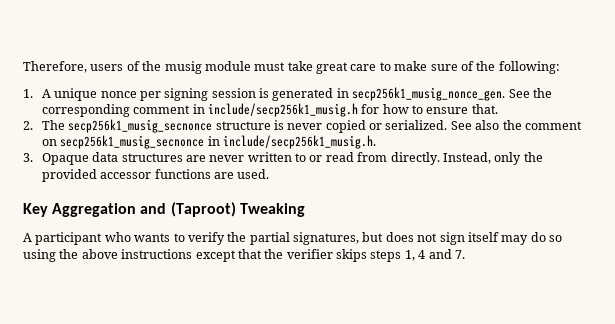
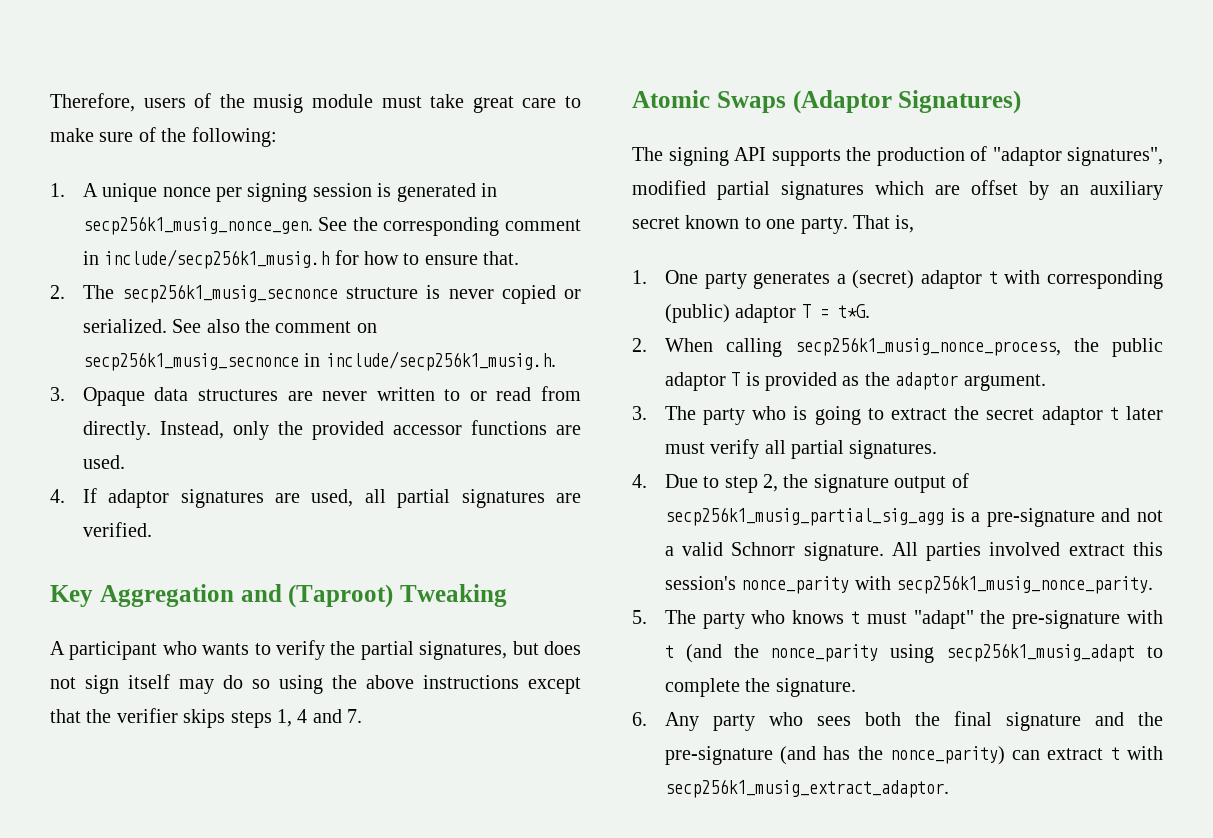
(270, 174) none -> [50,488,582,508] [82,522,152,537] // 4. If adaptor signatures are used, all partial signatures are verified.
(465, 254) none -> [632,90,1022,114] [632,146,1163,166] [632,180,1163,200] [632,215,915,234] [632,270,1163,289] [664,304,870,323] [632,337,1163,357] [664,372,1046,391] [632,406,1163,425] [664,439,938,459] [632,473,969,493] [664,507,1163,527] [664,542,1163,561] [664,575,1154,594] [632,610,1163,629] [664,643,1163,663] [664,678,856,697] [632,711,1163,731] [664,746,1163,765] [664,779,949,798] // Atomic Swaps (Adaptor Signatures) // The signing API supports the production of "adaptor signatures", modified partial signatures which are offset by an auxiliary secret known to one party. That is, // 1. One party generates a (secret) adaptor t with corresponding (public) adaptor T = t*G. // 2. When calling secp256k1_musig_nonce_process, the public adaptor T is provided as the adaptor argument. // 3. The party who is going to extract the secret adaptor t later must verify all partial signatures. // 4. Due to step 2, the signature output of secp256k1_musig_partial_sig_agg is a pre-signature and not a valid Schnorr signature. All parties involved extract this session's nonce_parity with secp256k1_musig_nonce_parity. // 5. The party who knows t must "adapt" the pre-signature with t (and the nonce_parity using secp256k1_musig_adapt to complete the signature. // 6. Any party who sees both the final signature and the pre-signature (and has the nonce_parity) can extract t with secp256k1_musig_extract_adaptor.

